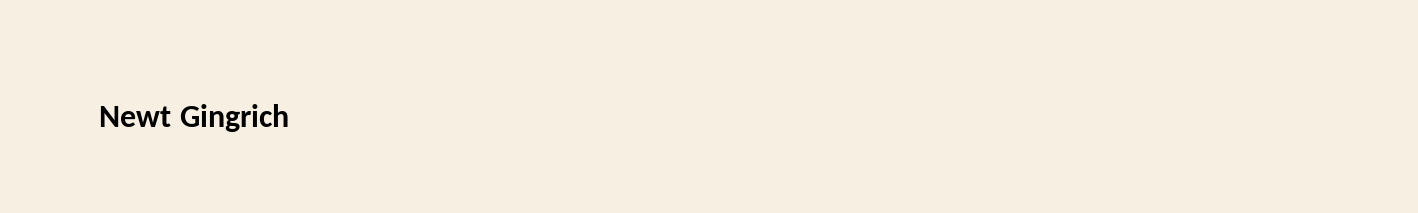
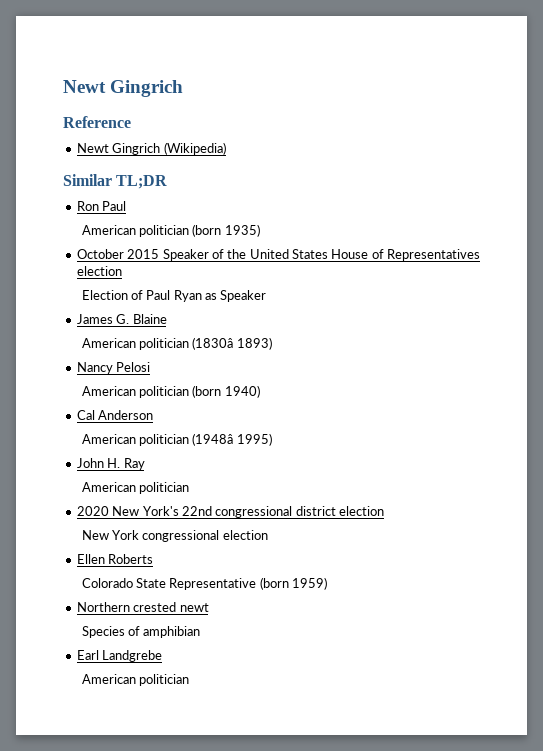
[99,104,289,132] Newt Gingrich -> [63,80,184,97] [63,116,131,128] [76,142,226,155] [63,174,168,189] [76,201,127,211] [81,224,260,237] [76,249,481,261] [76,266,122,276] [81,290,267,302] [76,314,167,324] [81,337,272,350] [76,362,151,374] [81,385,260,398] [76,410,154,420] [81,433,272,446] [76,458,145,470] [81,482,189,494] [76,506,384,518] [81,530,268,542] [76,554,154,564] [81,577,327,590] [76,602,209,612] [81,626,201,638] [76,650,163,662] [81,674,189,686] Newt Gingrich // Reference // Newt Gingrich (Wikipedia) // Similar TL;DR // Ron Paul // American politician (born 1935) // October 2015 Speaker of the United States House of Representatives election // Election of Paul Ryan as Speaker // James G. Blaine // American politician (1830â 1893) // Nancy Pelosi // American politician (born 1940) // Cal Anderson // American politician (1948â 1995) // John H. Ray // American politician // 2020 New York's 22nd congressional district election // New York congressional election // Ellen Roberts // Colorado State Representative (born 1959) // Northern crested newt // Species of amphibian // Earl Landgrebe // American politician

